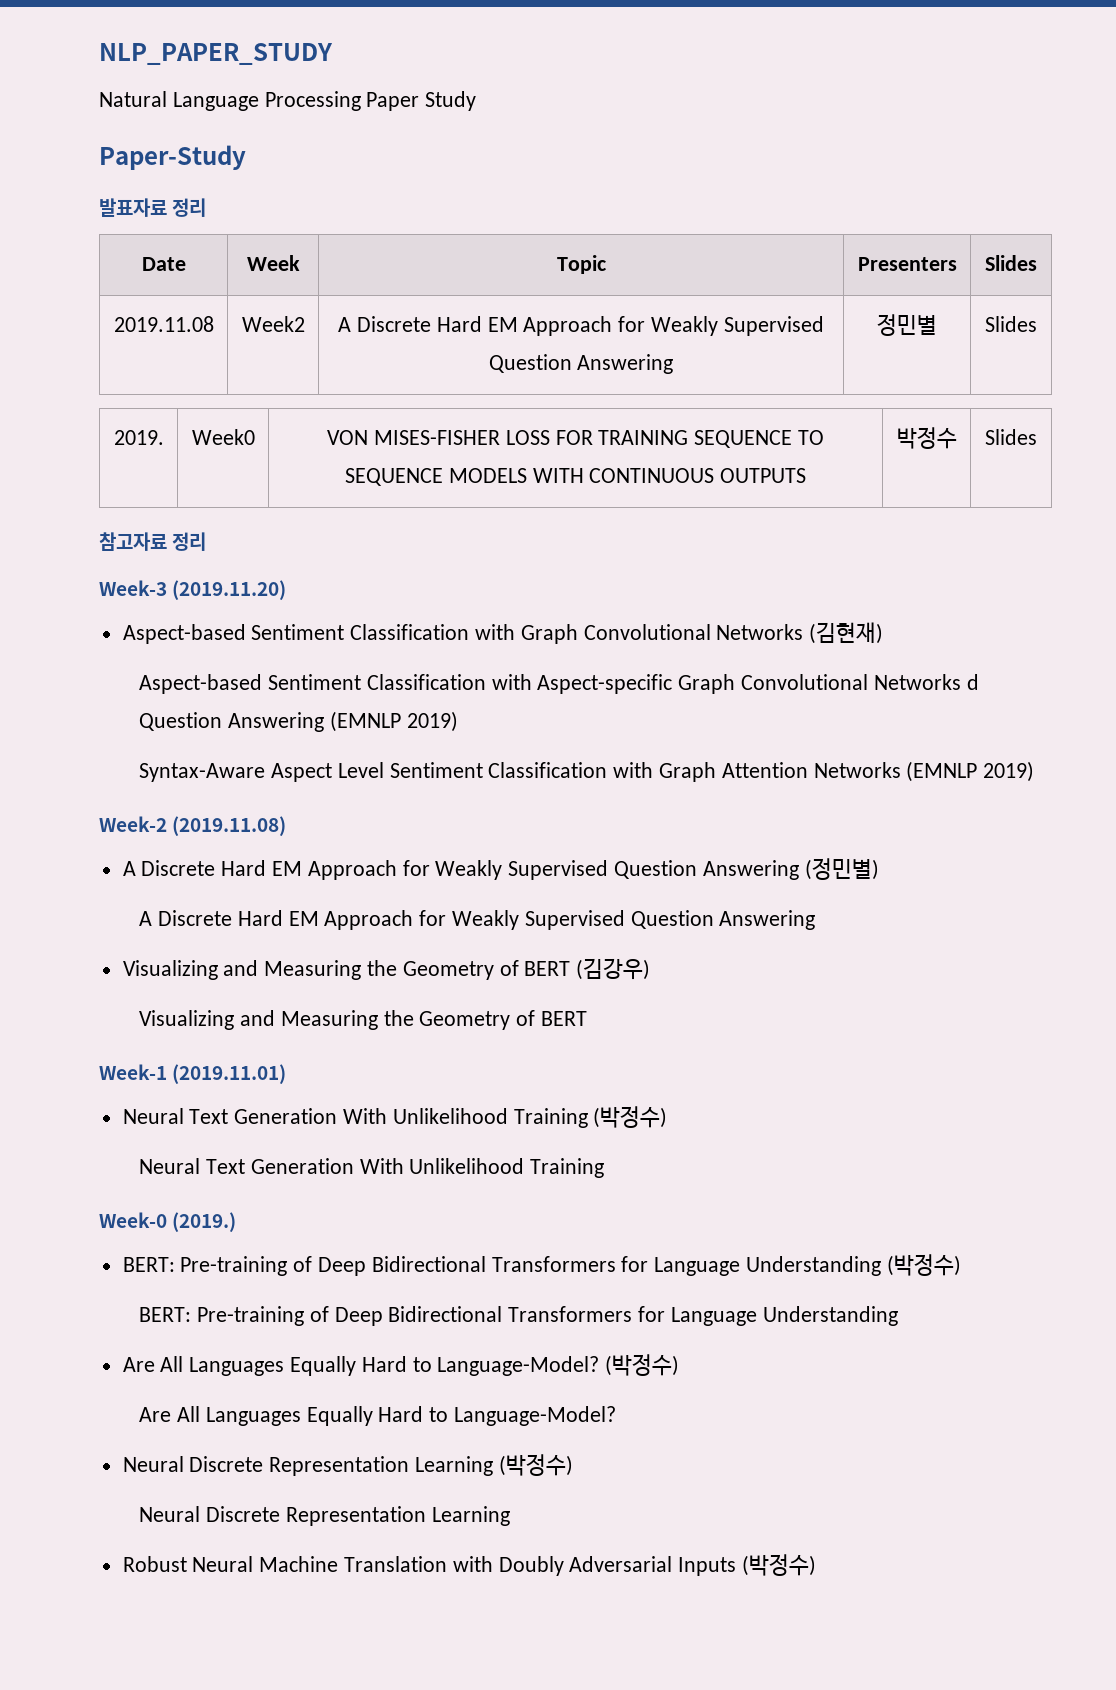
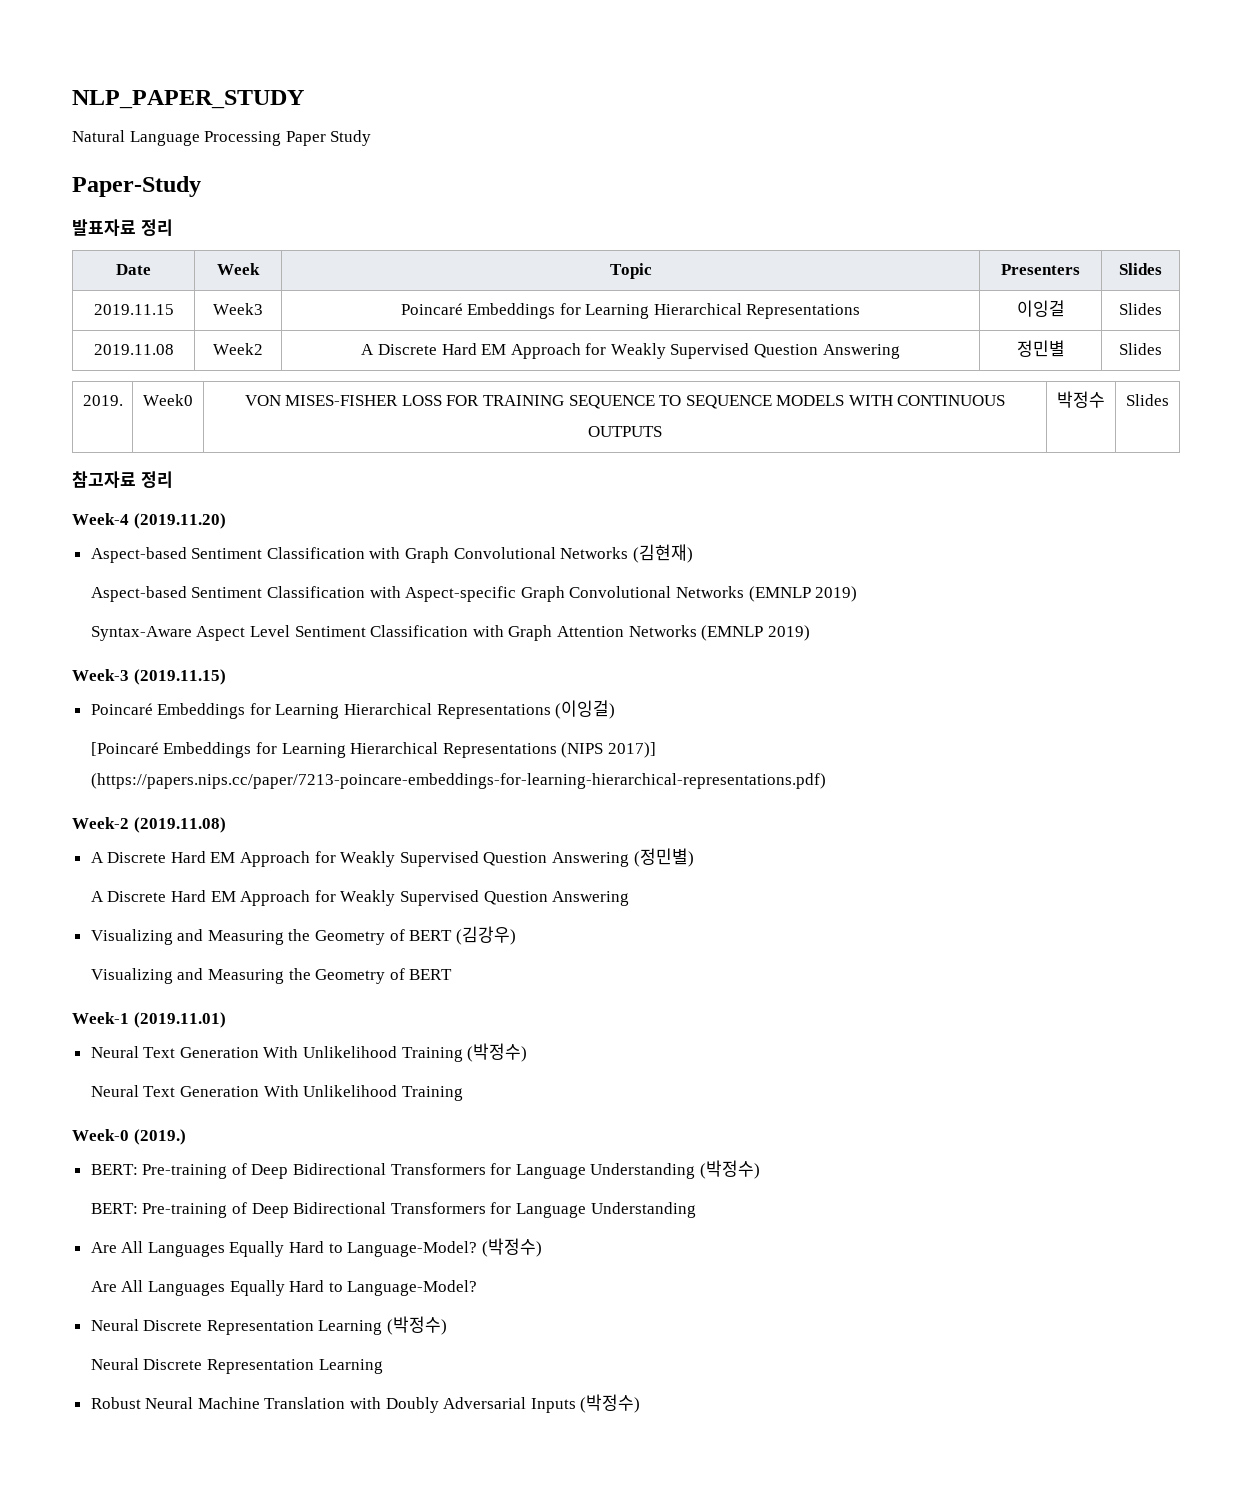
(1037, 263) none -> [93,304,174,315] [213,303,263,315] [400,303,861,319] [1016,300,1065,317] [1119,303,1162,315] // 2019.11.15 | Week3 | Poincaré Embeddings for Learning Hierarchical Representations | 이잉걸 | Slides
[99,580,167,596] Week-3 -> [72,513,129,525] Week-4
[966,674,979,690] [139,712,325,732] d Question Answering -> (744, 592) none
(1035, 771) none -> [72,669,226,685] [90,700,616,719] [90,742,656,758] [90,773,826,789] // Week-3 (2019.11.15) // Poincaré Embeddings for Learning Hierarchical Representations (이잉걸) // [Poincaré Embeddings for Learning Hierarchical Representations (NIPS 2017)] (https://papers.nips.cc/paper/7213-poincare-embeddings-for-learning-hierarchical-representations.pdf)

